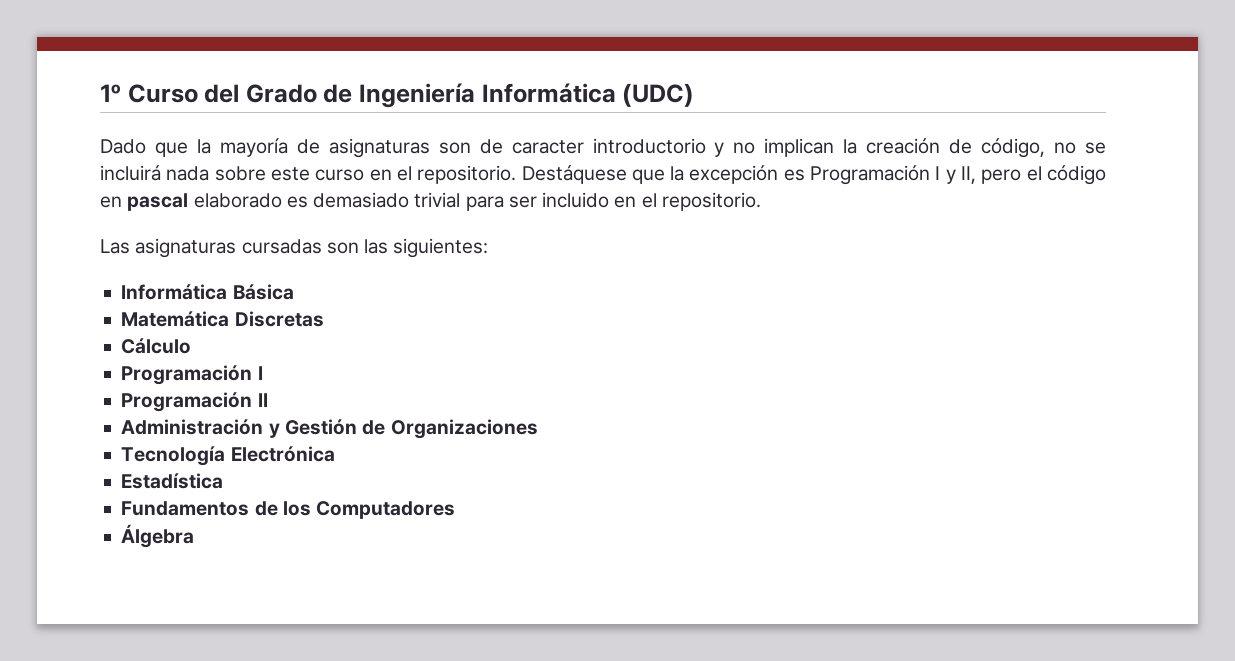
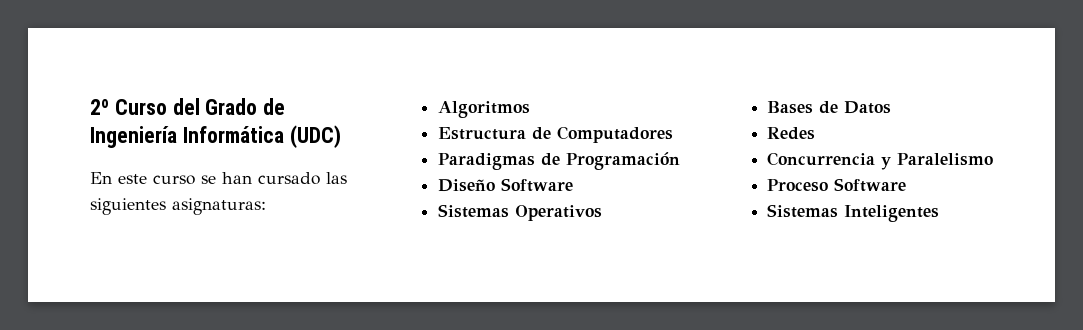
[100,84,121,102] 1º -> [90,99,109,115] 2º
[100,138,1106,158] [100,165,1106,185] [100,192,761,211] [100,238,489,258] [121,284,294,300] [121,311,324,327] [121,338,192,354] [121,365,263,385] [121,392,268,412] [121,419,538,439] [121,446,335,466] [121,473,224,489] [121,501,456,519] [121,524,195,548] Dado que la mayoría de asignaturas son de caracter introductorio y no implican la creación de código, no se incluirá nada sobre este curso en el repositorio. Destáquese que la excepción es Programación I y II, pero el código en pascal elaborado es demasiado trivial para ser incluido en el repositorio. // Las asignaturas cursadas son las siguientes: // Informática Básica // Matemática Discretas // Cálculo // Programación I // Programación II // Administración y Gestión de Organizaciones // Tecnología Electrónica // Estadística // Fundamentos de los Computadores // Álgebra -> [90,172,347,185] [90,198,266,215] [438,101,531,118] [438,126,674,143] [438,152,681,170] [438,178,574,192] [438,204,603,221] [767,101,892,114] [767,127,816,140] [767,152,994,170] [767,178,907,192] [767,204,940,222] En este curso se han cursado las siguientes asignaturas: // Algoritmos // Estructura de Computadores // Paradigmas de Programación // Diseño Software // Sistemas Operativos // Bases de Datos // Redes // Concurrencia y Paralelismo // Proceso Software // Sistemas Inteligentes

